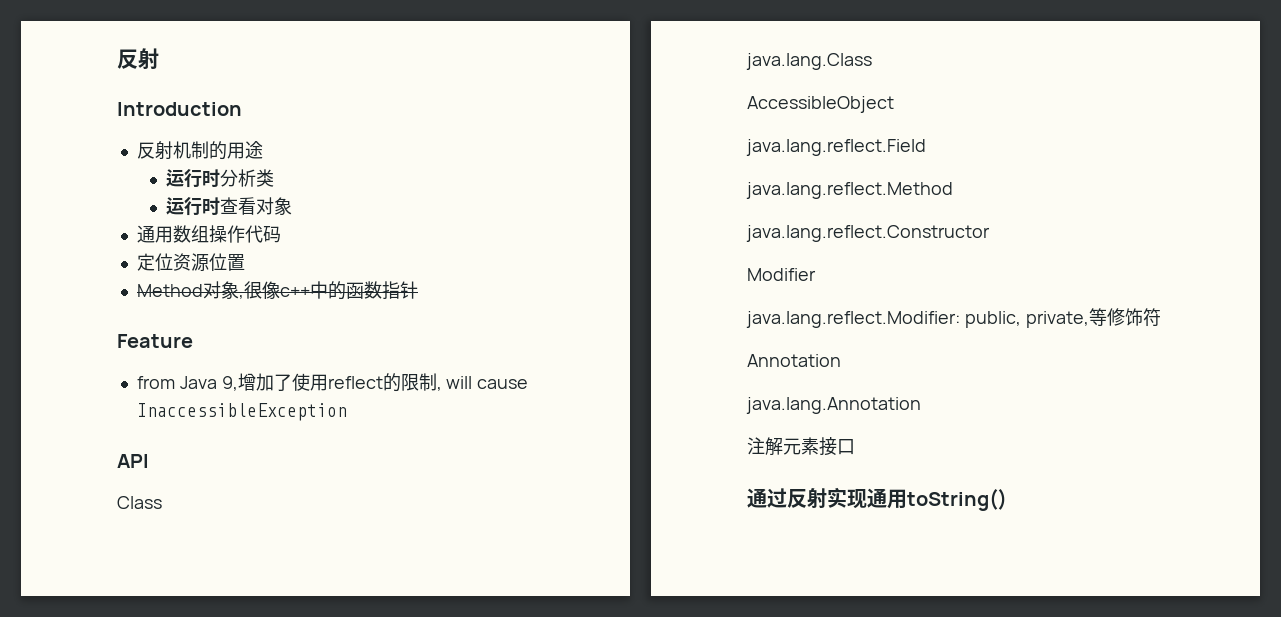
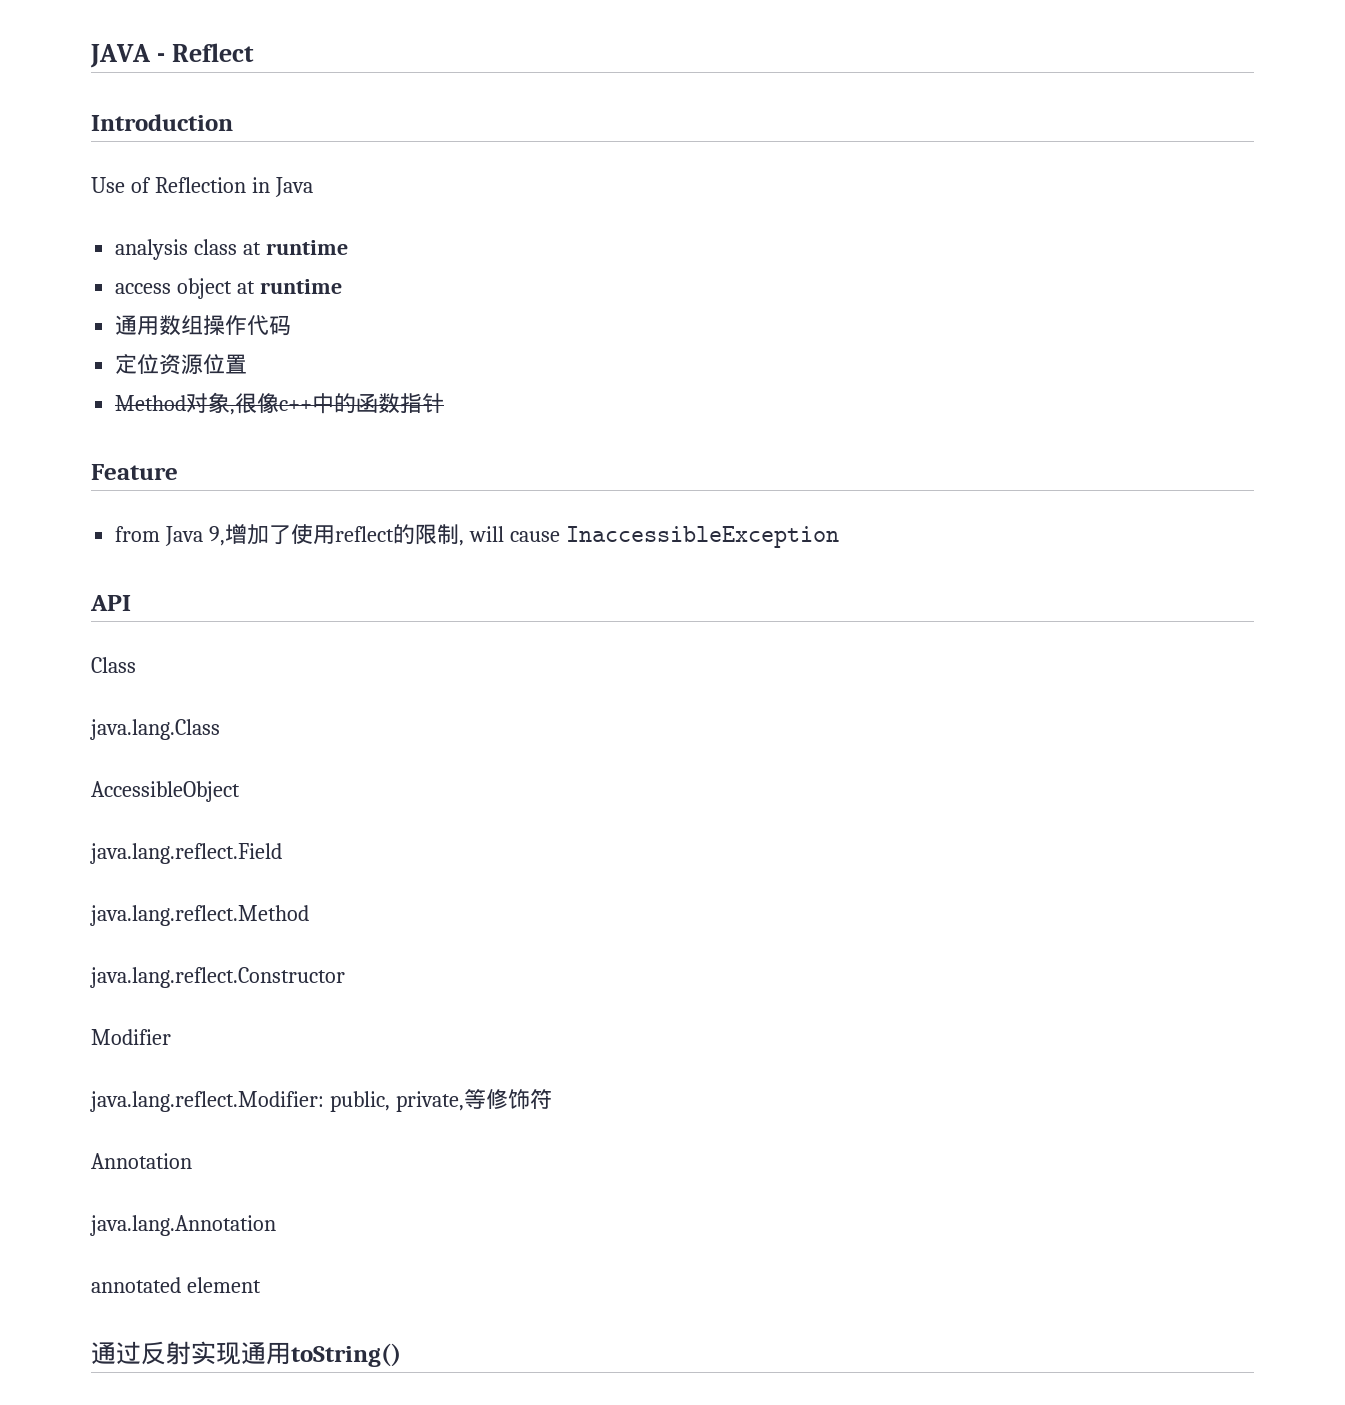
[117,48,159,70] [117,102,242,116] [136,141,263,160] [165,169,274,188] [165,197,292,216] 反射 // Introduction // 反射机制的用途 // 运行时分析类 // 运行时查看对象 -> [90,43,254,68] [91,114,233,131] [91,177,313,197] [115,239,349,260] [115,278,343,299] JAVA - Reflect // Introduction // Use of Reflection in Java // analysis class at runtime // access object at runtime
[747,437,855,456] 注解元素接口 -> [91,1277,261,1293] annotated element

